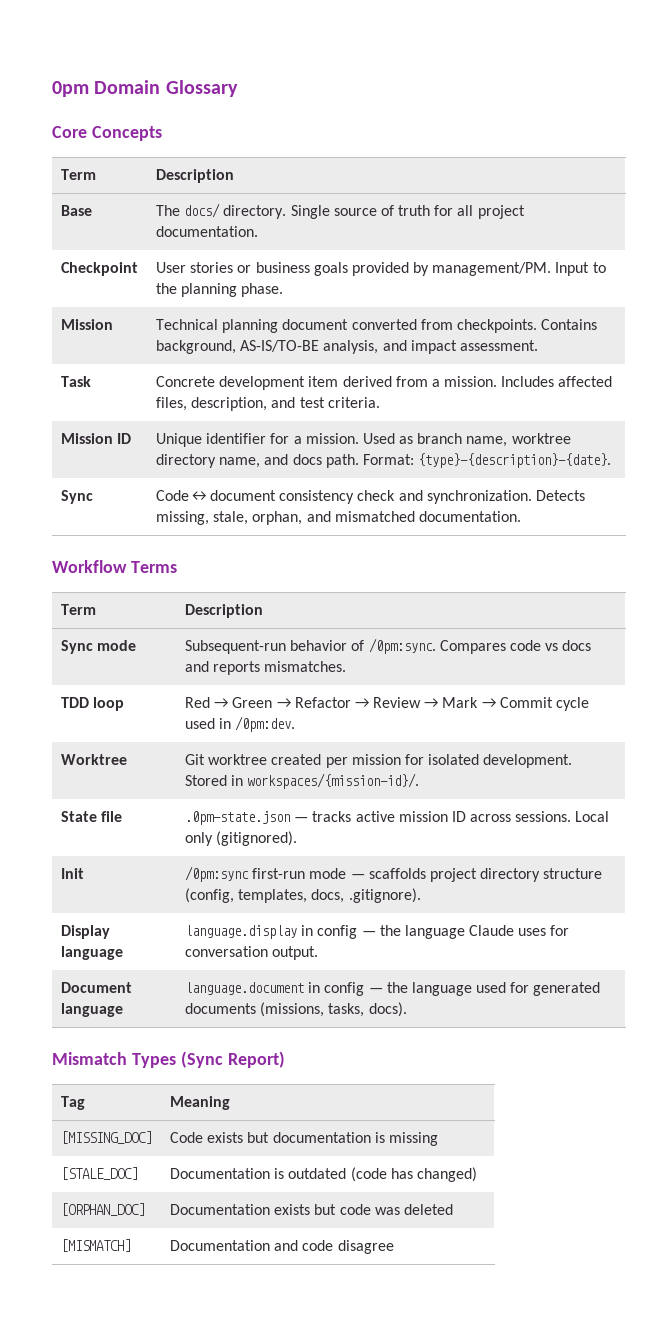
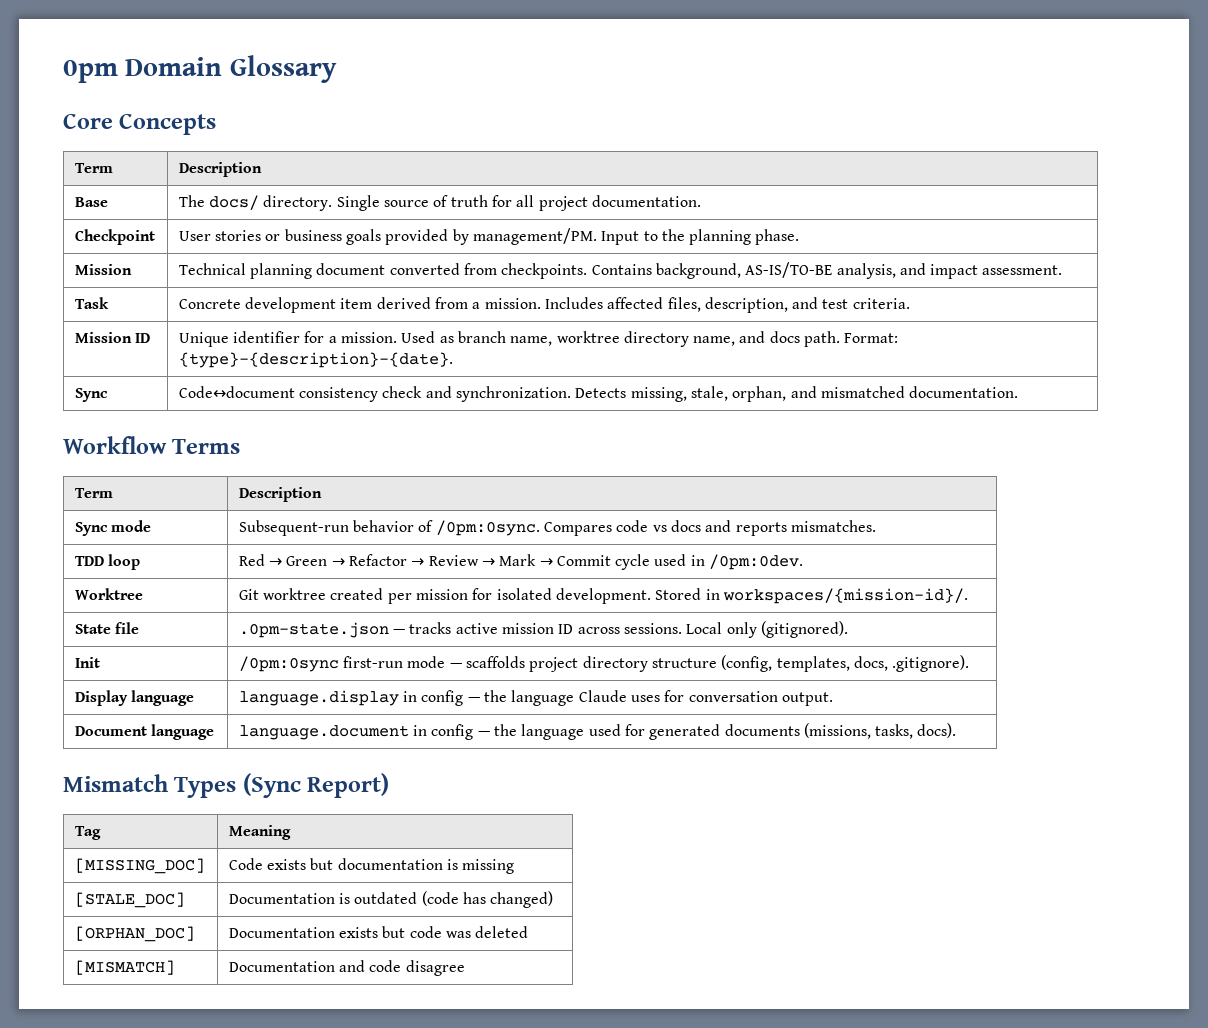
[368,638,436,654] /0pm:sync. -> [435,520,540,536] /0pm:0sync.
[235,716,296,732] /0pm:dev. -> [709,554,804,570] /0pm:0dev.
[184,866,249,882] /0pm:sync -> [238,656,339,672] /0pm:0sync

